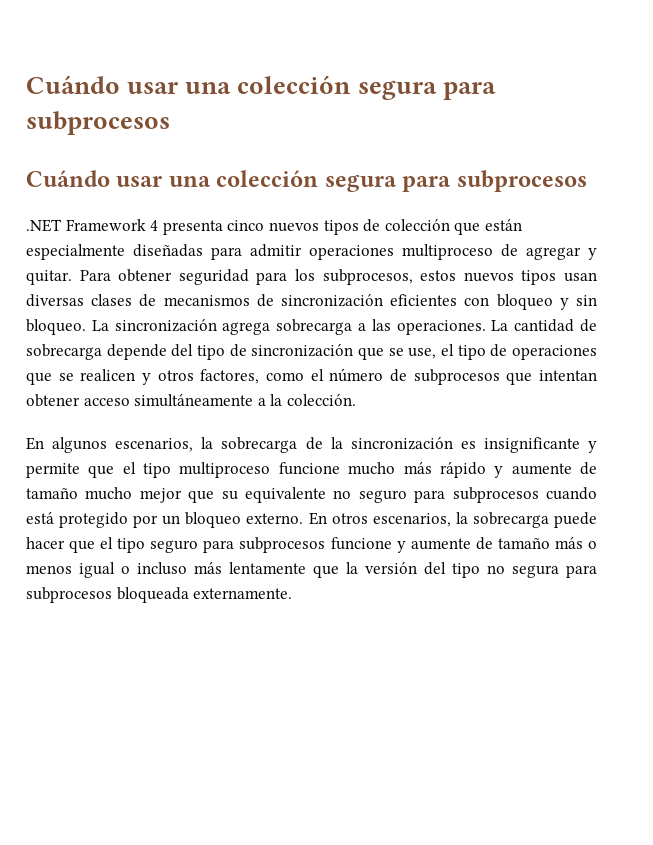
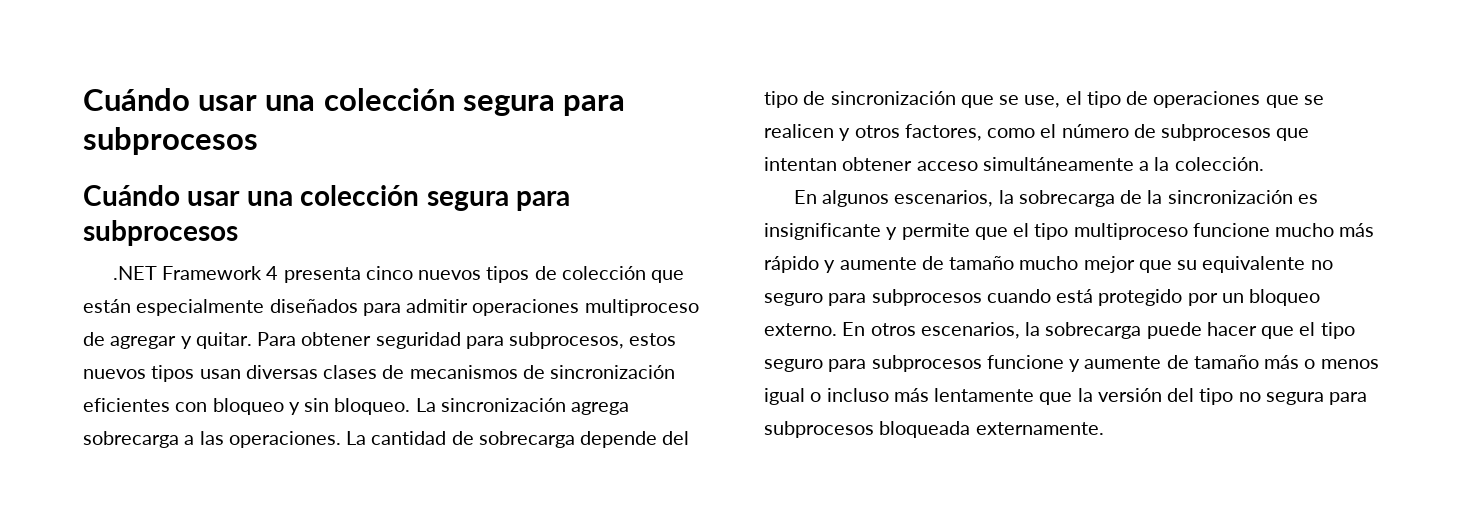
[133,244,203,257] diseñadas -> [269,299,358,313] diseñados
[295,269,315,281] los -> (504, 342) none

